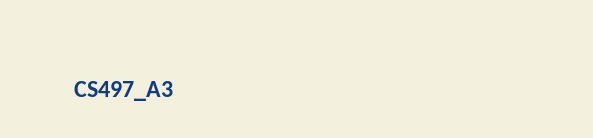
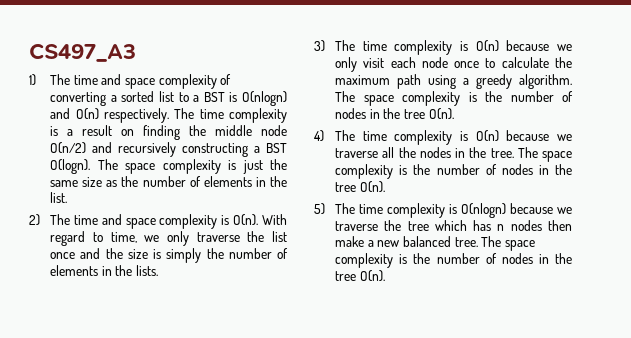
(173, 91) none -> [29,74,232,89] [50,91,288,106] [50,108,287,123] [50,125,287,140] [50,142,287,157] [50,159,287,174] [50,176,288,187] [50,192,68,203] [29,214,287,229] [50,231,288,246] [50,248,289,263] [50,265,159,276] [314,40,572,55] [335,57,572,72] [335,74,572,89] [335,91,573,106] [335,108,454,120] [314,130,572,145] [335,147,573,162] [335,164,572,179] [335,181,385,193] [314,203,572,218] [335,220,572,231] [335,236,535,251] [335,253,572,268] [335,270,385,282] // 1) The time and space complexity of converting a sorted list to a BST is O(nlogn) and O(n) respectively. The time complexity is a result on finding the middle node O(n/2) and recursively constructing a BST O(logn). The space complexity is just the same size as the number of elements in the list. // 2) The time and space complexity is O(n). With regard to time, we only traverse the list once and the size is simply the number of elements in the lists. // 3) The time complexity is O(n) because we only visit each node once to calculate the maximum path using a greedy algorithm. The space complexity is the number of nodes in the tree O(n). // 4) The time complexity is O(n) because we traverse all the nodes in the tree. The space complexity is the number of nodes in the tree O(n). // 5) The time complexity is O(nlogn) because we traverse the tree which has n nodes then make a new balanced tree. The space complexity is the number of nodes in the tree O(n).

